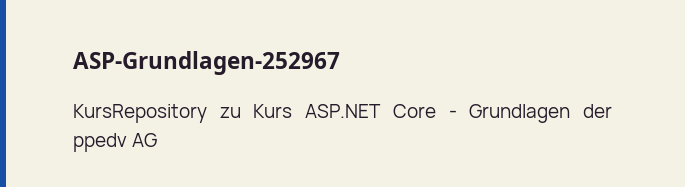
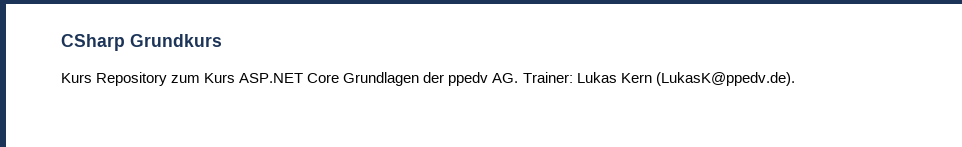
[73,51,340,75] [73,104,241,123] ASP-Grundlagen-252967 // KursRepository zu -> [61,34,222,51] [61,72,201,86] CSharp Grundkurs // Kurs Repository zum
[448,110,457,118] - -> (340, 78) none
[132,133,158,147] AG -> [492,72,795,86] AG. Trainer: Lukas Kern (LukasK@ppedv.de).

